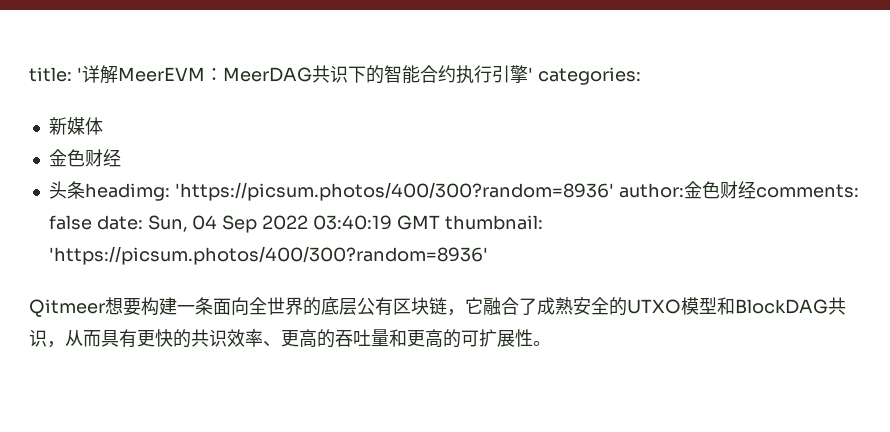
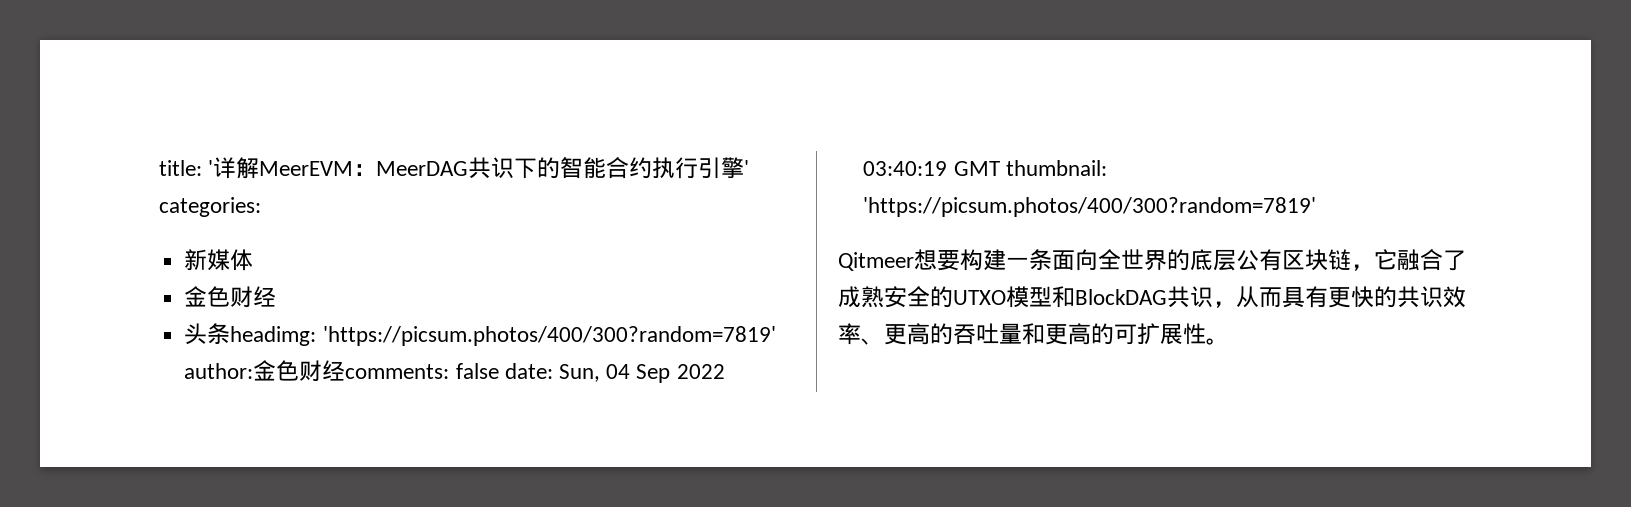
[174,182,614,201] 'https://picsum.photos/400/300?random=8936' -> [322,326,776,346] 'https://picsum.photos/400/300?random=7819'
[48,246,488,265] 'https://picsum.photos/400/300?random=8936' -> [863,197,1317,217] 'https://picsum.photos/400/300?random=7819'

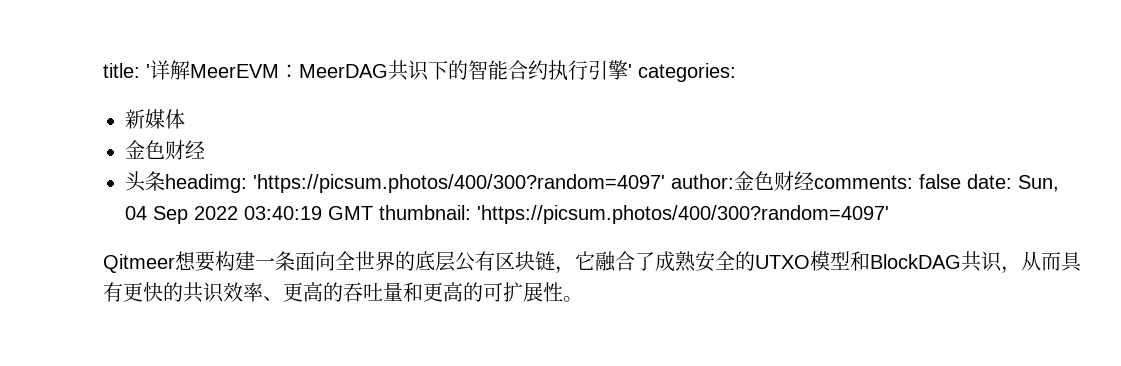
[322,326,776,346] 'https://picsum.photos/400/300?random=7819' -> [253,174,665,193] 'https://picsum.photos/400/300?random=4097'
[863,197,1317,217] 'https://picsum.photos/400/300?random=7819' -> [477,205,889,224] 'https://picsum.photos/400/300?random=4097'

